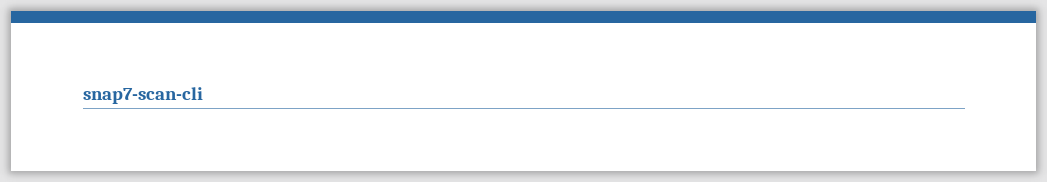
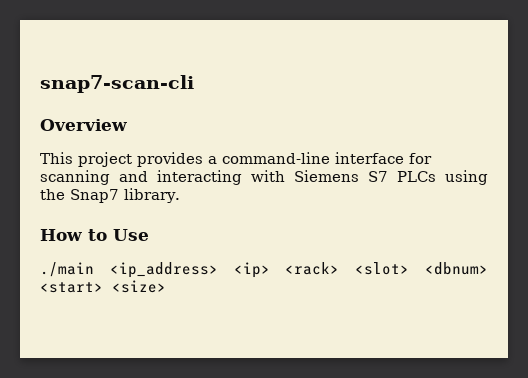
(203, 95) none -> [40,119,127,131] [40,152,432,167] [40,170,488,185] [40,188,180,203] [40,229,149,241] [40,262,489,278] [40,280,166,293] // Overview // This project provides a command-line interface for scanning and interacting with Siemens S7 PLCs using the Snap7 library. // How to Use // ./main <ip_address> <ip> <rack> <slot> <dbnum> <start> <size>

